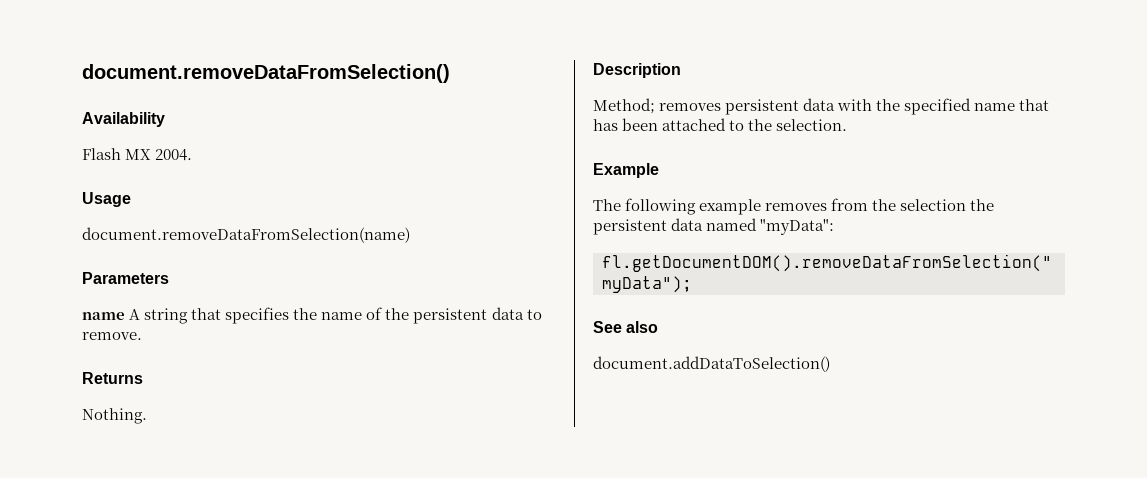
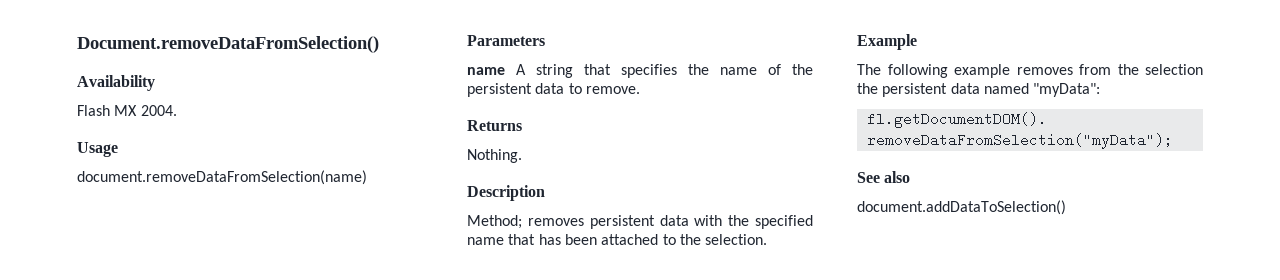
[82,64,450,83] document.removeDataFromSelection() -> [77,36,379,53] Document.removeDataFromSelection()

